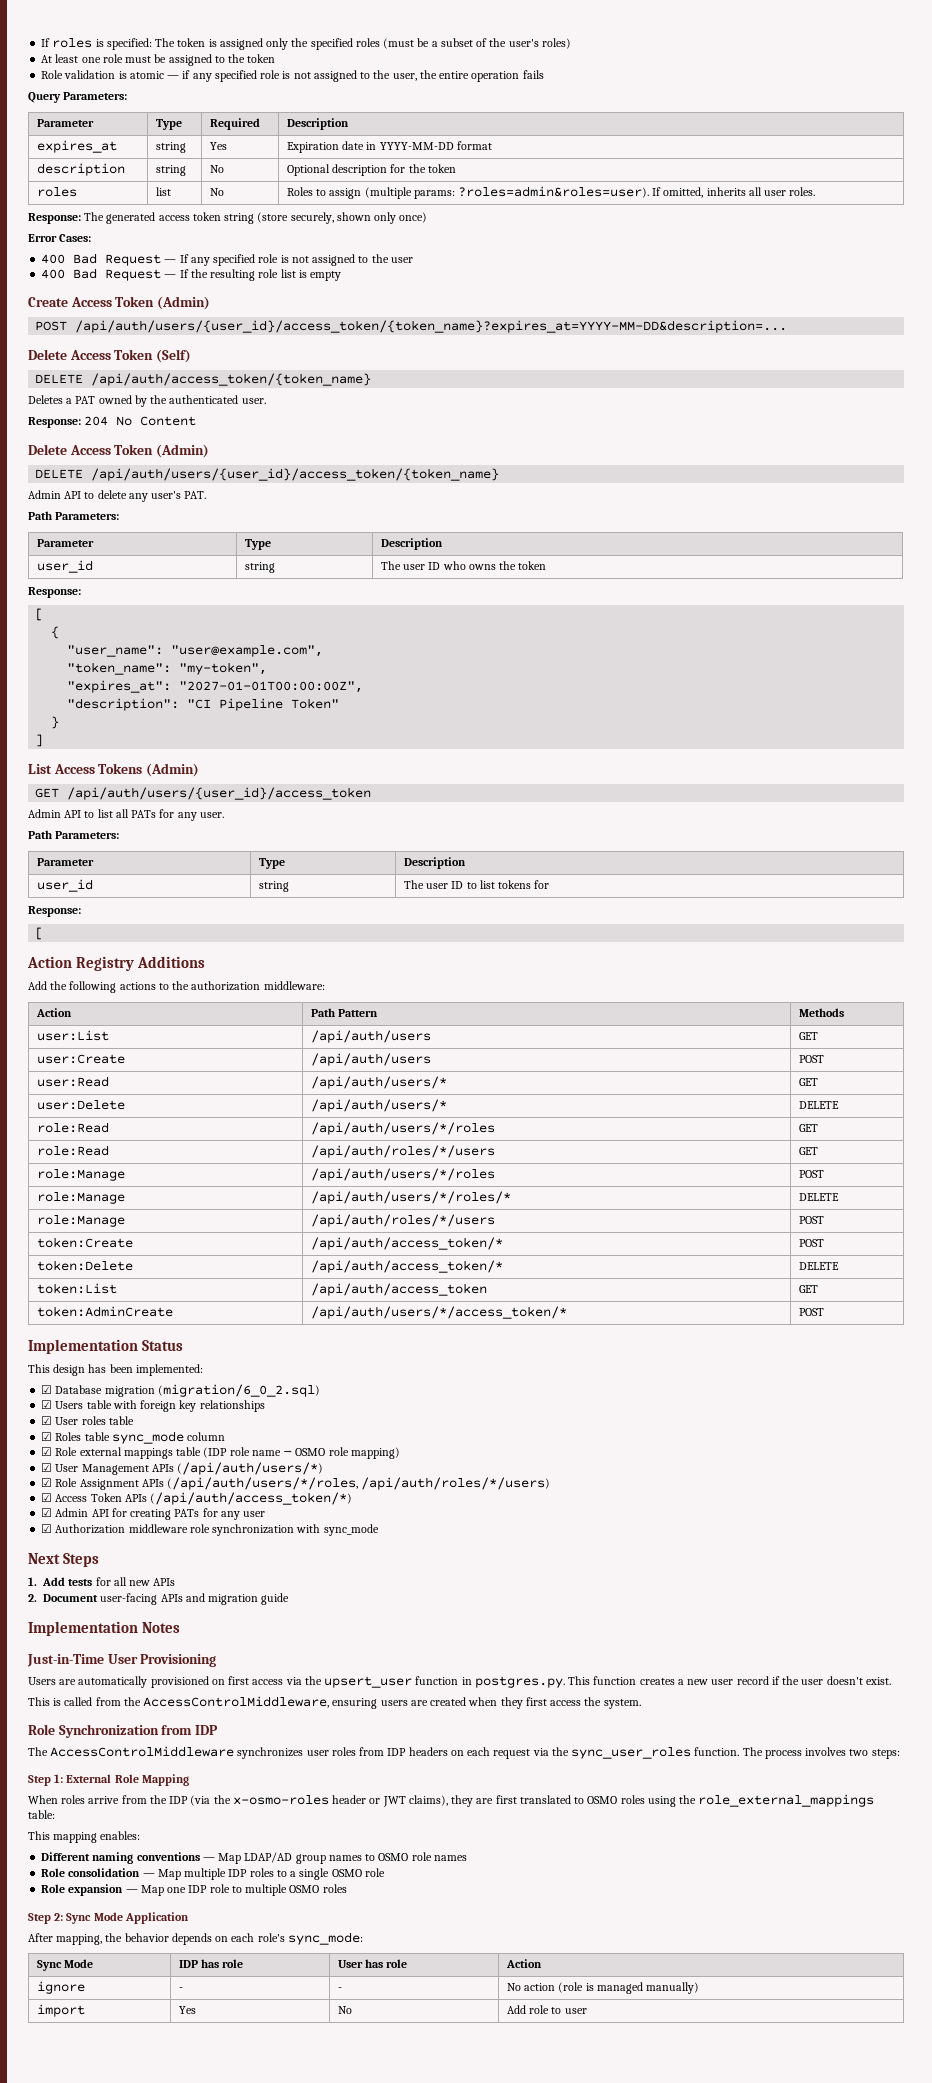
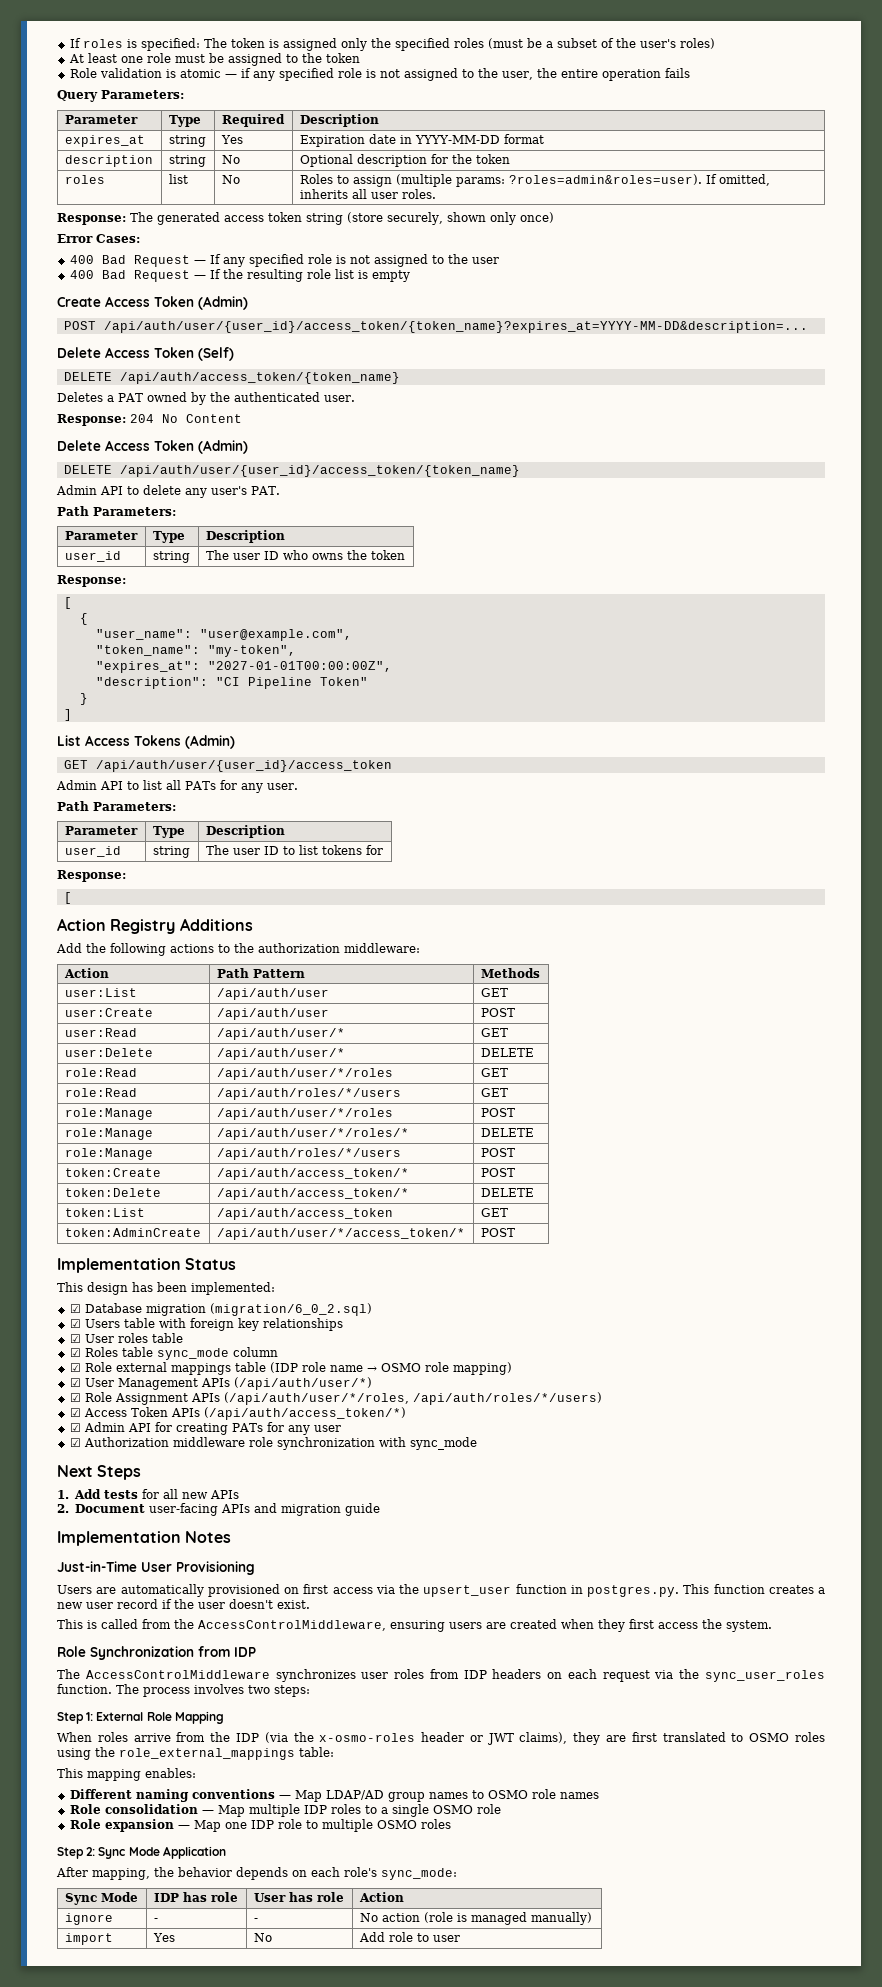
[75,320,788,333] /api/auth/users/{user_id}/access_token/{token_name}?expires_at=YYYY-MM-DD&description=... -> [103,321,808,333] /api/auth/user/{user_id}/access_token/{token_name}?expires_at=YYYY-MM-DD&description=...
[91,468,500,481] /api/auth/users/{user_id}/access_token/{token_name} -> [119,465,520,477] /api/auth/user/{user_id}/access_token/{token_name}
[67,787,372,800] /api/auth/users/{user_id}/access_token -> [95,760,392,772] /api/auth/user/{user_id}/access_token
[310,1030,431,1043] /api/auth/users -> [216,988,329,1000] /api/auth/user
[310,1053,431,1066] /api/auth/users -> [216,1008,329,1020] /api/auth/user
[310,1076,447,1089] /api/auth/users/* -> [216,1028,345,1040] /api/auth/user/*
[310,1099,447,1112] /api/auth/users/* -> [216,1048,345,1060] /api/auth/user/*
[310,1122,495,1135] /api/auth/users/*/roles -> [216,1068,393,1080] /api/auth/user/*/roles
[310,1168,495,1181] /api/auth/users/*/roles -> [216,1108,393,1120] /api/auth/user/*/roles
[310,1191,511,1204] /api/auth/users/*/roles/* -> [216,1128,409,1140] /api/auth/user/*/roles/*
[310,1306,567,1319] /api/auth/users/*/access_token/* -> [216,1228,465,1240] /api/auth/user/*/access_token/*
[177,1462,324,1475] (/api/auth/users/*) -> [233,1377,372,1390] (/api/auth/user/*)
[167,1477,359,1490] (/api/auth/users/*/roles, -> [223,1392,409,1405] (/api/auth/user/*/roles,

